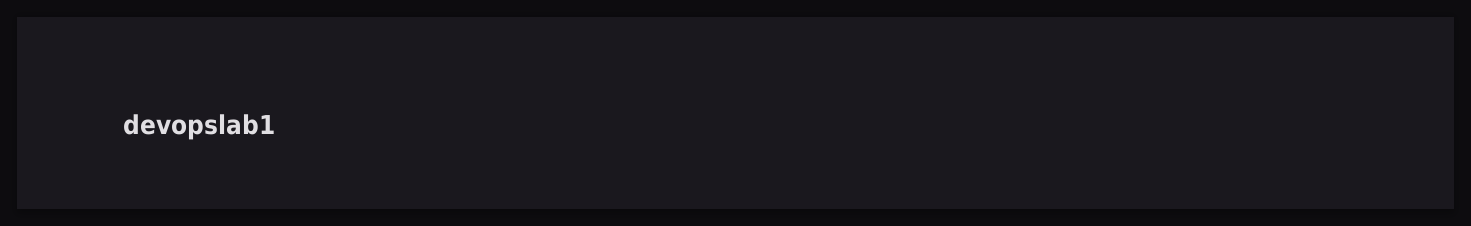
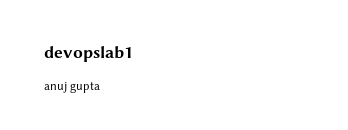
(275, 127) none -> [44,82,101,93] // anuj gupta

